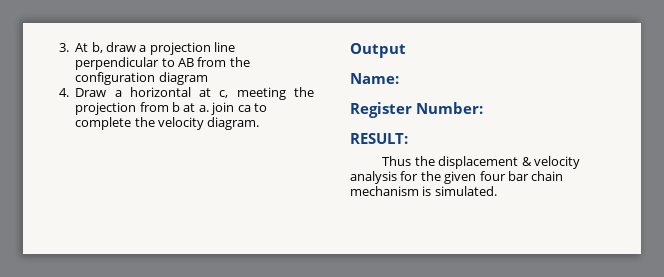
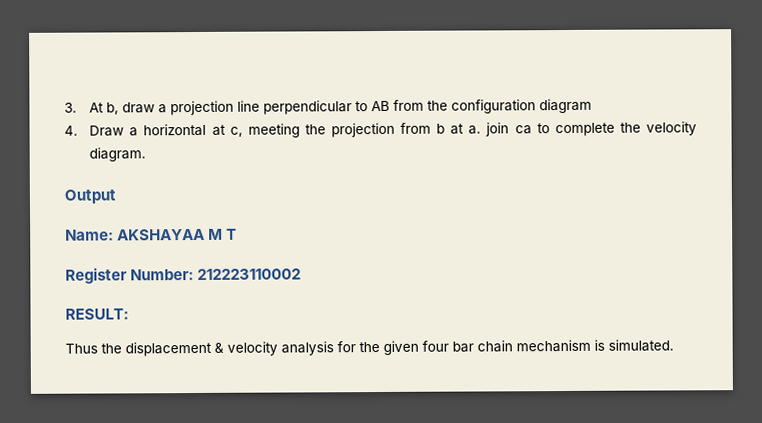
(399, 78) none -> [117,228,238,241] AKSHAYAA M T
(483, 108) none -> [197,268,302,280] 212223110002

